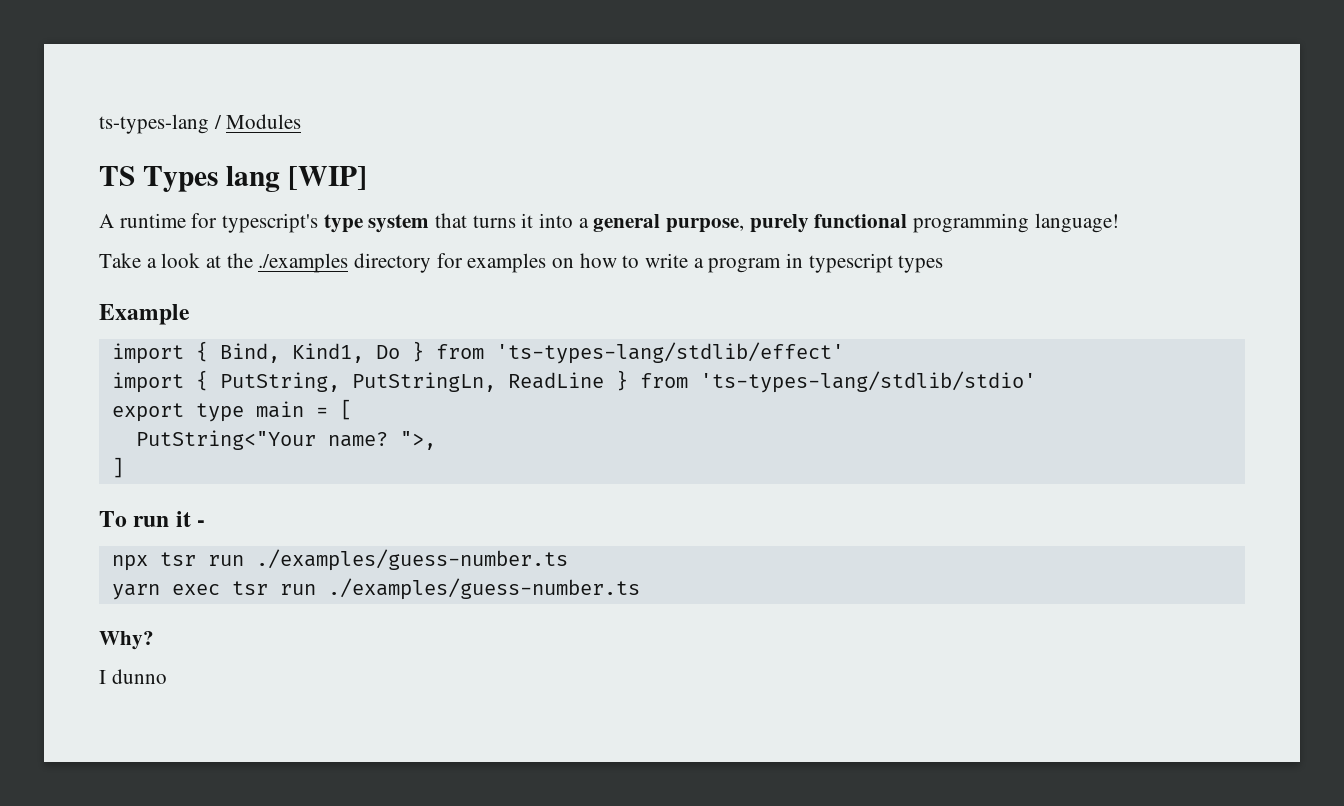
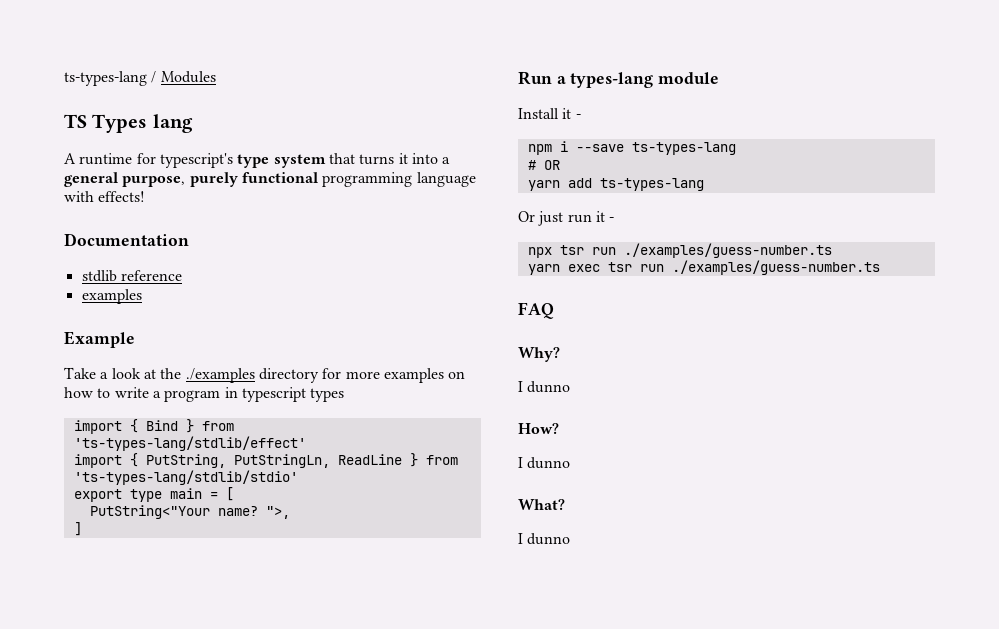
[287,166,367,190] [WIP] -> (193, 123) none
[1034,213,1119,233] language! -> [416,172,476,187] [64,191,146,202] [64,233,189,246] [81,270,182,282] [81,289,142,304] [64,331,135,348] language with effects! // Documentation // stdlib reference // examples // Example
(463, 260) none -> [345,371,380,379] more
[99,304,190,325] [111,341,400,364] // Example // import { Bind, Kind1, Do -> [73,419,178,434] // import { Bind
[99,511,127,527] To -> [518,71,720,88] [518,108,581,119] [527,141,736,155] [527,160,560,170] [527,178,704,191] [518,211,564,226] Run a types-lang module // Install it - // npm i --save ts-types-lang // # OR // yarn add ts-types-lang // Or just
(640, 589) none -> [518,302,554,319] // FAQ
(167, 676) none -> [518,423,559,434] [518,457,571,469] [518,499,565,510] [518,533,571,545] // How? // I dunno // What? // I dunno

